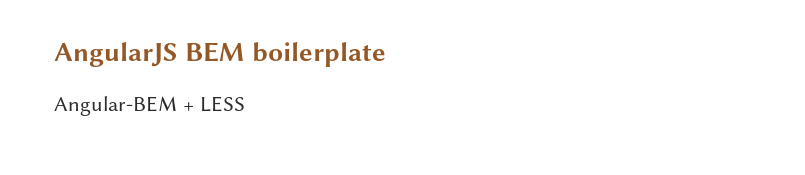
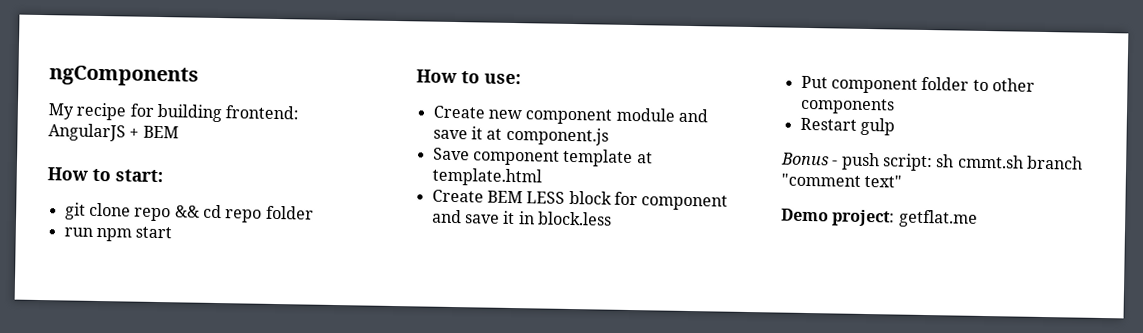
[54,42,386,67] [54,96,245,116] AngularJS BEM boilerplate // Angular-BEM + LESS -> [49,65,199,87] [48,102,300,123] [48,123,179,142] [47,167,163,183] [64,202,314,223] [63,226,173,242] [416,69,521,85] [432,105,708,125] [432,126,609,146] [432,147,653,168] [431,167,542,187] [431,189,729,211] [431,209,612,226] [800,75,1035,94] [799,97,895,115] [799,117,895,136] [781,152,1083,172] [781,173,903,188] [781,208,978,228] ngComponents // My recipe for building frontend: AngularJS + BEM // How to start: // git clone repo && cd repo folder // run npm start // How to use: // Create new component module and save it at component.js // Save component template at template.html // Create BEM LESS block for component and save it in block.less // Put component folder to other components // Restart gulp // Bonus - push script: sh cmmt.sh branch "comment text" // Demo project: getflat.me

